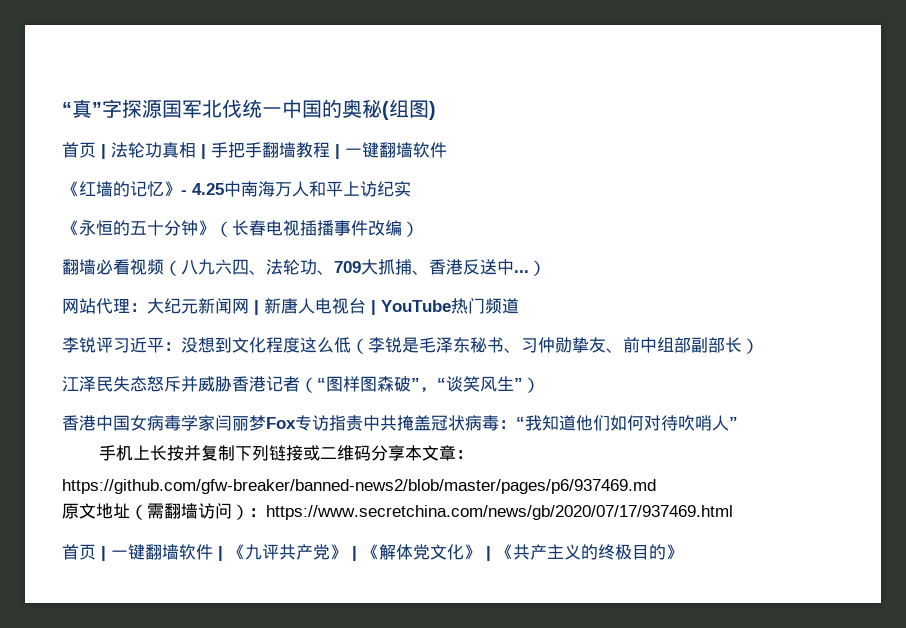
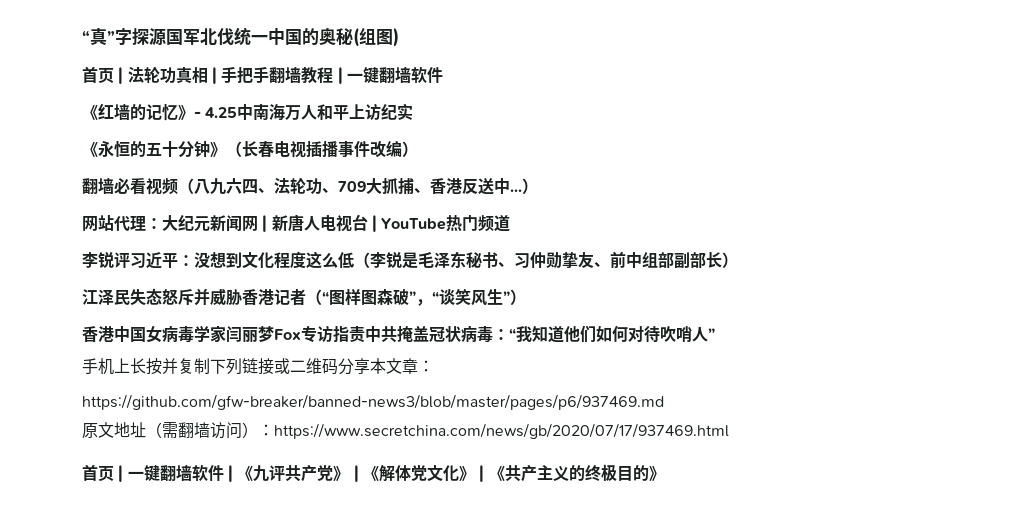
[62,479,656,494] https://github.com/gfw-breaker/banned-news2/blob/master/pages/p6/937469.md -> [82,394,664,410] https://github.com/gfw-breaker/banned-news3/blob/master/pages/p6/937469.md

